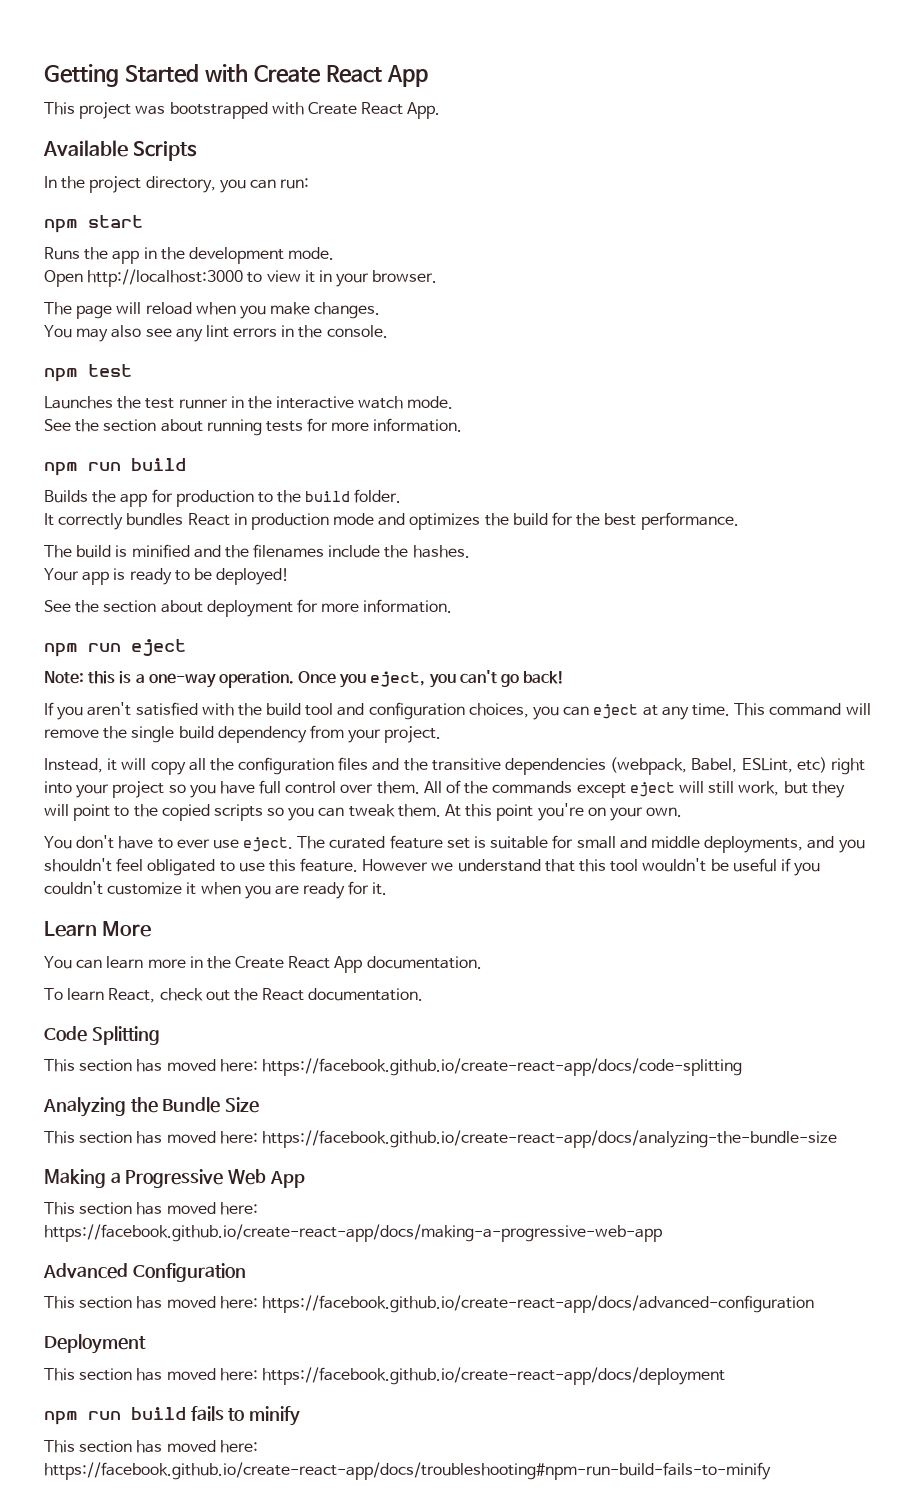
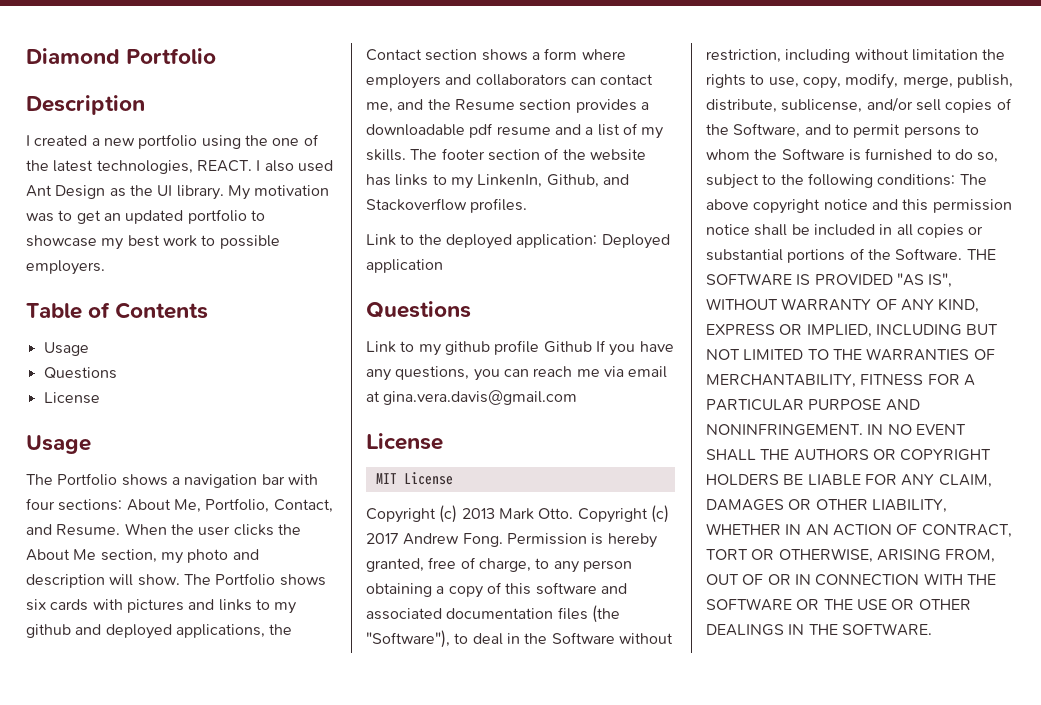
[44,64,428,87] [44,102,441,119] [43,140,198,161] [44,176,310,193] [44,215,143,233] [44,247,335,264] [44,269,438,287] [44,302,381,319] [44,325,388,342] [44,364,132,382] [44,396,454,409] [44,418,463,436] [44,458,186,476] [44,489,402,507] [44,512,739,530] [44,544,470,558] [44,568,290,585] [44,599,453,617] [44,639,186,657] [44,670,565,688] [44,702,871,720] [44,725,442,743] [44,757,865,775] [44,780,845,798] [44,803,683,821] [44,835,865,853] [44,858,821,876] [44,881,388,899] [44,921,152,937] [44,956,482,973] [44,988,424,1003] [44,1026,160,1045] [44,1058,742,1076] [43,1097,260,1117] [44,1130,837,1148] [44,1169,305,1188] [44,1202,258,1215] [44,1224,662,1242] [43,1263,246,1282] [44,1295,814,1313] [44,1334,146,1354] [44,1367,725,1385] [44,1406,301,1426] [44,1440,258,1453] [44,1462,771,1480] Getting Started with Create React App // This project was bootstrapped with Create React App. // Available Scripts // In the project directory, you can run: // npm start // Runs the app in the development mode. // Open http://localhost:3000 to view it in your browser. // The page will reload when you make changes. // You may also see any lint errors in the console. // npm test // Launches the test runner in the interactive watch mode. // See the section about running tests for more information. // npm run build // Builds the app for production to the build folder. // It correctly bundles React in production mode and optimizes the build for the best performance. // The build is minified and the filenames include the hashes. // Your app is ready to be deployed! // See the section about deployment for more information. // npm run eject // Note: this is a one-way operation. Once you eject, you can't go back! // If you aren't satisfied with the build tool and configuration choices, you can eject at any time. This command will remove the single build dependency from your project. // Instead, it will copy all the configuration files and the transitive dependencies (webpack, Babel, ESLint, etc) right into your project so you have full control over them. All of the commands except eject will still work, but they will point to the copied scripts so you can tweak them. At this point you're on your own. // You don't have to ever use eject. The curated feature set is suitable for small and middle deployments, and you shouldn't feel obligated to use this feature. However we understand that this tool wouldn't be useful if you couldn't customize it when you are ready for it. // Learn More // You can learn more in the Create React App documentation. // To learn React, check out the React documentation. // Code Splitting // This section has moved here: https://facebook.github.io/create-react-app/docs/code-splitting // Analyzing the Bundle Size // This section has moved here: https://facebook.github.io/create-react-app/docs/analyzing-the-bundle-size // Making a Progressive Web App // This section has moved here: https://facebook.github.io/create-react-app/docs/making-a-progressive-web-app // Advanced Configuration // This section has moved here: https://facebook.github.io/create-react-app/docs/advanced-configuration // Deployment // This section has moved here: https://facebook.github.io/create-react-app/docs/deployment // npm run build fails to minify // This section has moved here: https://facebook.github.io/create-react-app/docs/troubleshooting#npm-run-build-fails-to-minify -> [26,48,217,64] [26,95,145,115] [26,134,319,149] [26,160,333,174] [26,185,330,200] [26,209,265,224] [26,235,280,250] [26,260,105,275] [26,302,209,319] [43,342,89,356] [43,367,117,379] [43,392,100,404] [26,435,91,454] [26,473,318,488] [26,498,333,513] [26,523,301,536] [26,549,259,564] [26,573,326,588] [26,599,297,614] [26,624,293,639] [366,48,626,61] [366,74,654,89] [366,99,649,113] [366,123,664,139] [366,148,646,161] [366,174,629,189] [366,198,528,213] [366,234,670,249] [366,259,443,273] [366,301,471,318] [366,340,674,356] [366,366,668,381] [366,390,578,405] [366,433,443,450] [375,472,453,485] [366,505,669,523] [366,533,657,548] [366,557,632,573] [366,582,627,598] [366,605,620,623] [366,630,673,648] [706,49,1006,63] [706,73,1013,89] [706,97,1012,113] [706,123,979,138] [706,148,999,163] [706,173,987,189] [706,199,1012,214] [706,224,984,238] [706,248,996,263] [706,273,953,288] [706,298,980,313] [706,324,999,338] [706,348,995,361] [706,374,975,388] [706,399,920,411] [706,424,966,436] [706,449,992,461] [706,474,992,488] [706,499,947,513] [706,523,1012,538] [706,548,996,563] [706,573,996,586] [706,598,971,611] [706,623,932,636] Diamond Portfolio // Description // I created a new portfolio using the one of the latest technologies, REACT. I also used Ant Design as the UI library. My motivation was to get an updated portfolio to showcase my best work to possible employers. // Table of Contents // Usage // Questions // License // Usage // The Portfolio shows a navigation bar with four sections: About Me, Portfolio, Contact, and Resume. When the user clicks the About Me section, my photo and description will show. The Portfolio shows six cards with pictures and links to my github and deployed applications, the Contact section shows a form where employers and collaborators can contact me, and the Resume section provides a downloadable pdf resume and a list of my skills. The footer section of the website has links to my LinkenIn, Github, and Stackoverflow profiles. // Link to the deployed application: Deployed application // Questions // Link to my github profile Github If you have any questions, you can reach me via email at gina.vera.davis@gmail.com // License // MIT License // Copyright (c) 2013 Mark Otto. Copyright (c) 2017 Andrew Fong. Permission is hereby granted, free of charge, to any person obtaining a copy of this software and associated documentation files (the "Software"), to deal in the Software without restriction, including without limitation the rights to use, copy, modify, merge, publish, distribute, sublicense, and/or sell copies of the Software, and to permit persons to whom the Software is furnished to do so, subject to the following conditions: The above copyright notice and this permission notice shall be included in all copies or substantial portions of the Software. THE SOFTWARE IS PROVIDED "AS IS", WITHOUT WARRANTY OF ANY KIND, EXPRESS OR IMPLIED, INCLUDING BUT NOT LIMITED TO THE WARRANTIES OF MERCHANTABILITY, FITNESS FOR A PARTICULAR PURPOSE AND NONINFRINGEMENT. IN NO EVENT SHALL THE AUTHORS OR COPYRIGHT HOLDERS BE LIABLE FOR ANY CLAIM, DAMAGES OR OTHER LIABILITY, WHETHER IN AN ACTION OF CONTRACT, TORT OR OTHERWISE, ARISING FROM, OUT OF OR IN CONNECTION WITH THE SOFTWARE OR THE USE OR OTHER DEALINGS IN THE SOFTWARE.

